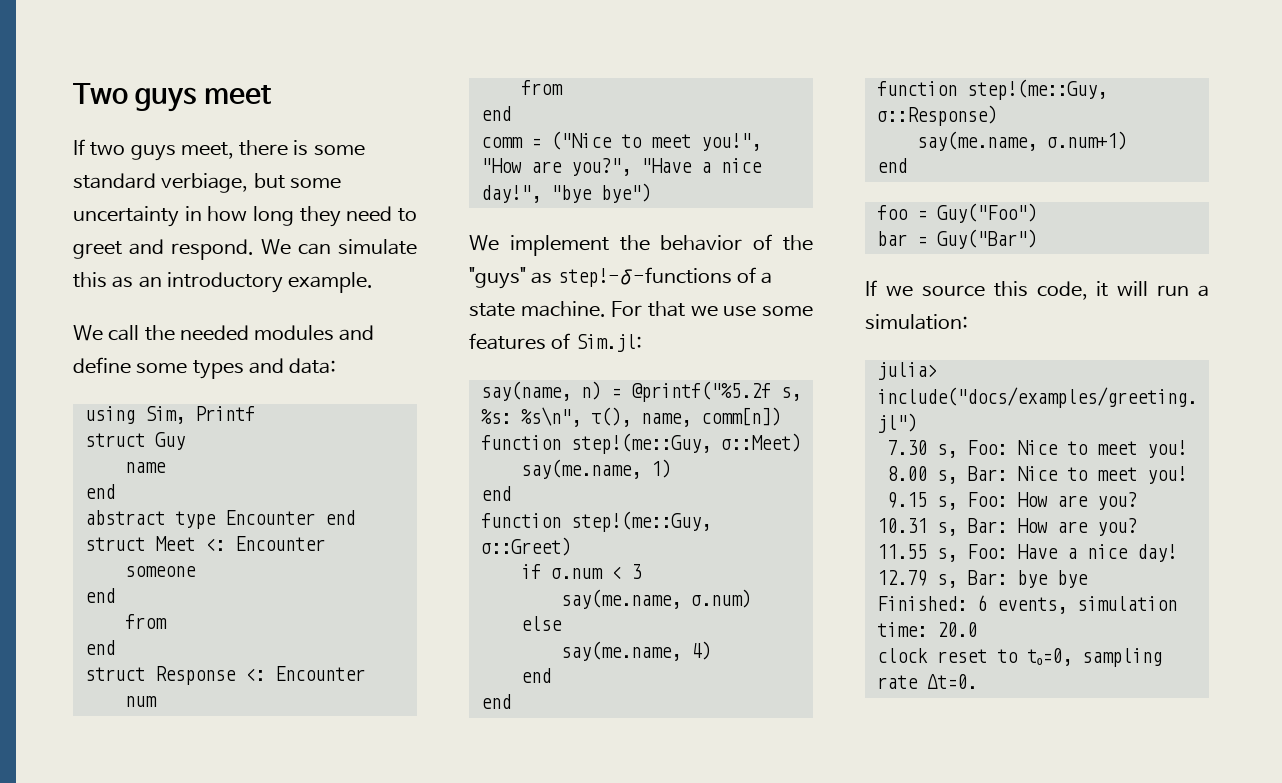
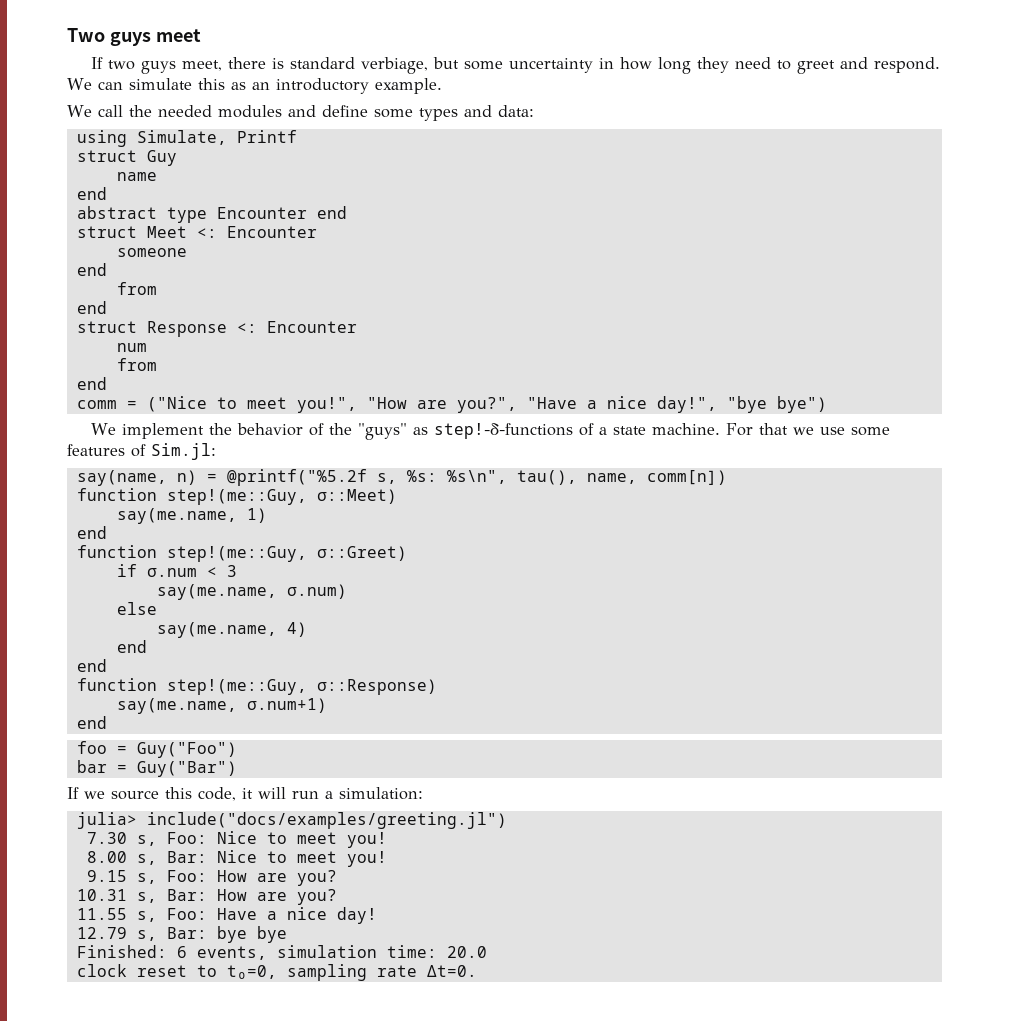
[313,145,365,156] some -> (284, 63) none
[144,406,185,424] Sim, -> [136,130,227,145] Simulate,
[590,407,631,427] τ(), -> [516,470,577,485] tau(),

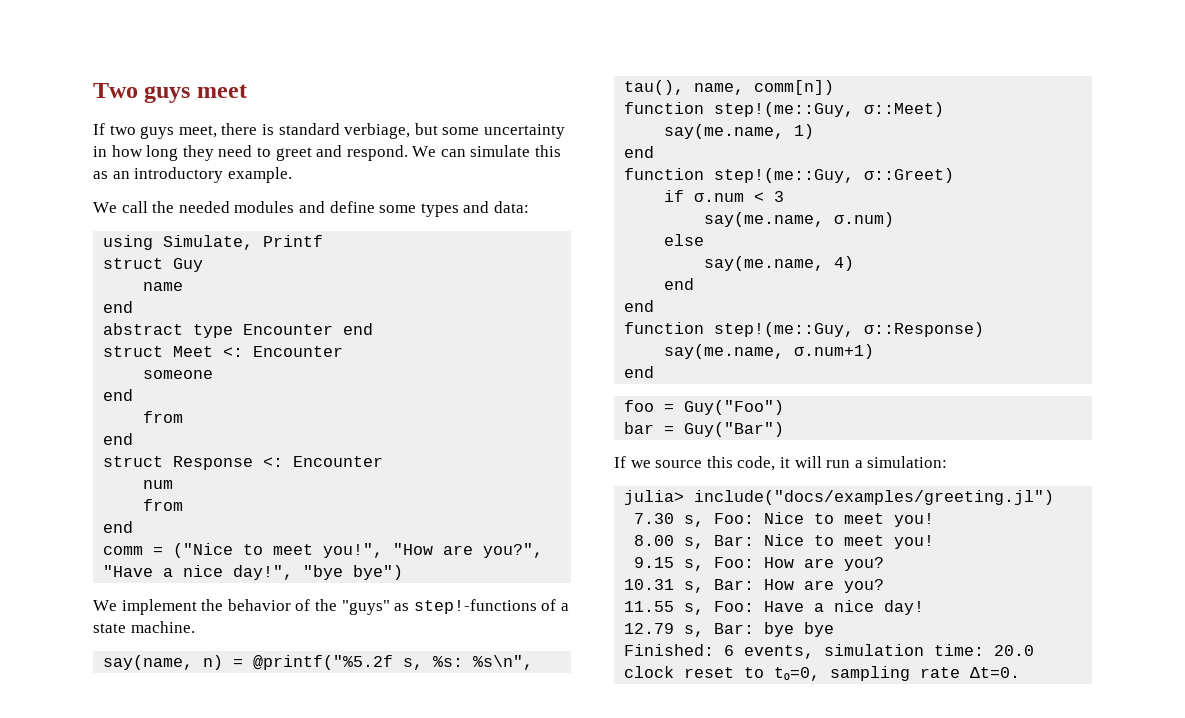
[433,423,573,439] step!-δ-functions -> [413,599,537,614] step!-functions
[725,423,890,436] [67,443,216,460] For that we use some features of Sim.jl: -> (195, 627) none

